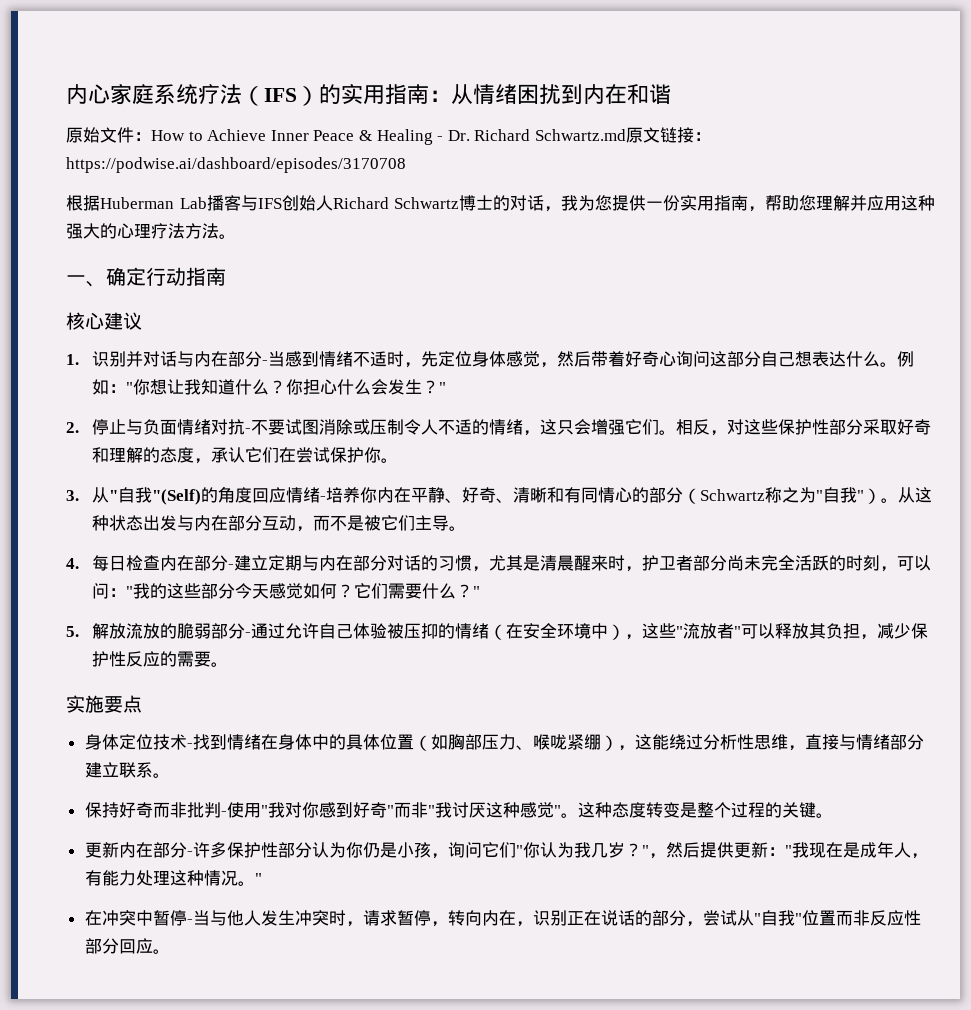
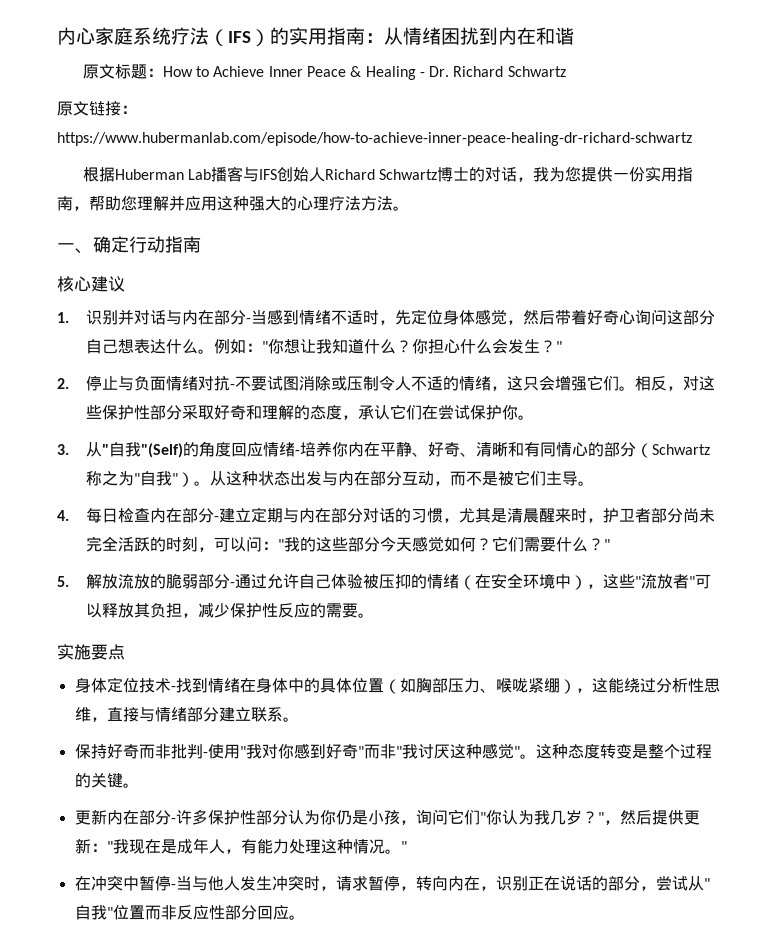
[83,127,134,143] 始文件 -> [98,64,147,79] 文标题
[534,129,626,141] Schwartz.md -> [507,66,566,77] Schwartz //
[66,157,406,173] https://podwise.ai/dashboard/episodes/3170708 -> [57,132,692,146] https://www.hubermanlab.com/episode/how-to-achieve-inner-peace-healing-dr-richard-schwartz

